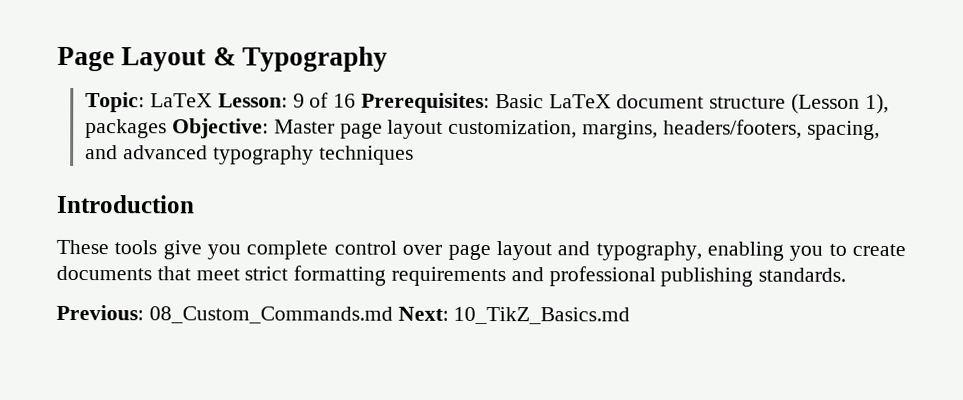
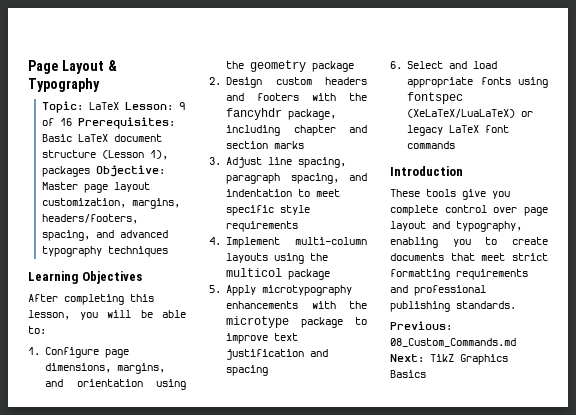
(414, 155) none -> [28,271,142,284] [28,294,154,305] [28,310,186,320] [28,326,46,334] [28,347,130,358] [45,363,166,374] [45,379,186,390] [226,60,355,72] [209,77,367,88] [226,93,367,101] [226,108,337,120] [226,125,367,136] [226,141,305,149] [209,157,347,168] [226,173,367,184] [226,189,341,197] [226,205,311,216] [226,221,299,232] [209,237,367,248] [226,253,329,264] [226,268,331,280] [209,285,353,296] [226,301,367,309] [226,316,367,328] [226,333,299,344] [226,349,329,360] [226,365,269,376] [390,61,498,69] [407,77,548,88] [407,92,464,104] [407,109,534,118] [407,125,510,136] [407,141,456,149] // Learning Objectives // After completing this lesson, you will be able to: // 1. Configure page dimensions, margins, and orientation using the geometry package // 2. Design custom headers and footers with the fancyhdr package, including chapter and section marks // 3. Adjust line spacing, paragraph spacing, and indentation to meet specific style requirements // 4. Implement multi-column layouts using the multicol package // 5. Apply microtypography enhancements with the microtype package to improve text justification and spacing // 6. Select and load appropriate fonts using fontspec (XeLaTeX/LuaLaTeX) or legacy LaTeX font commands
[453,306,631,325] 10_TikZ_Basics.md -> [430,354,508,365] [390,370,426,378] TikZ Graphics Basics

